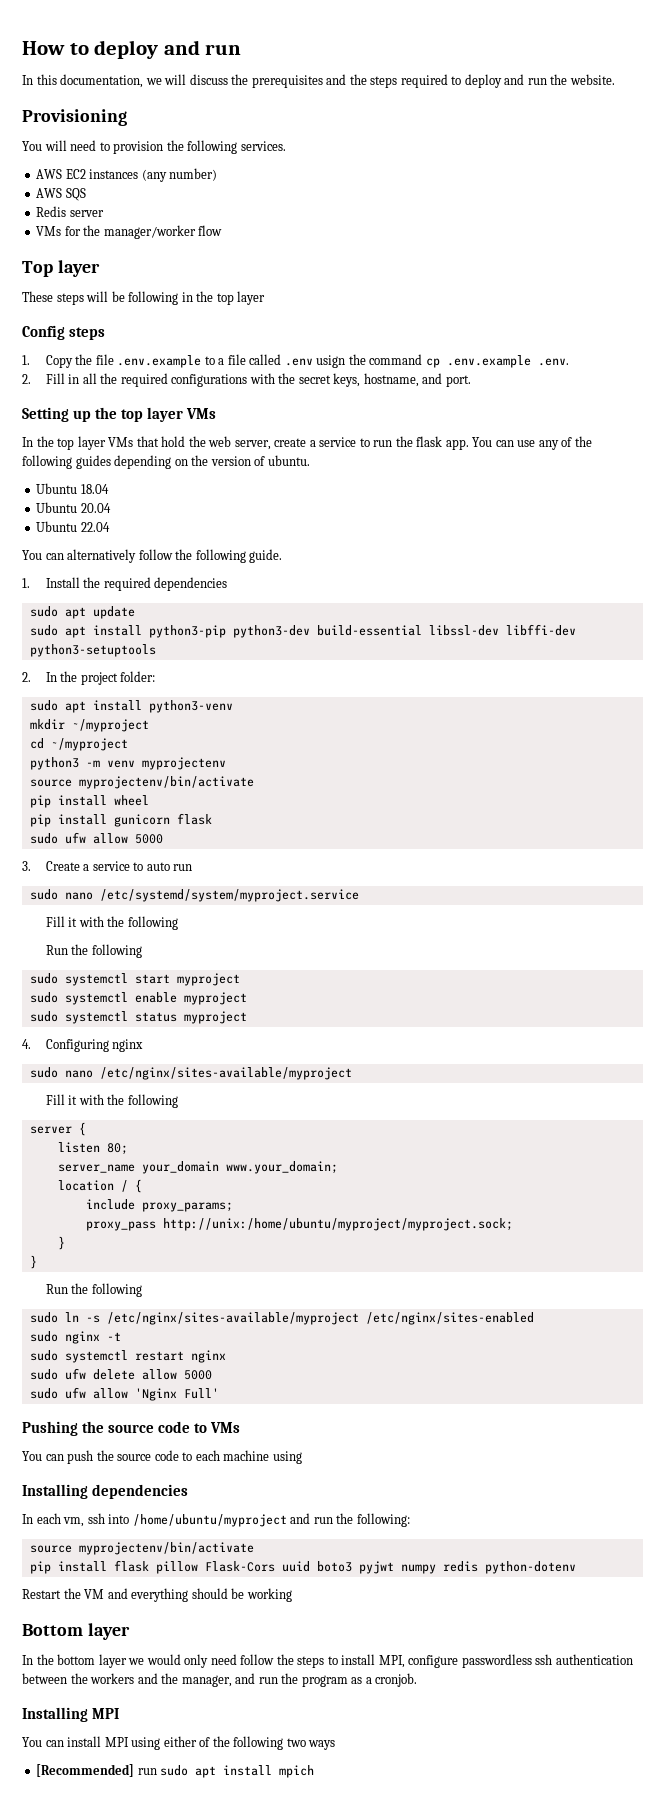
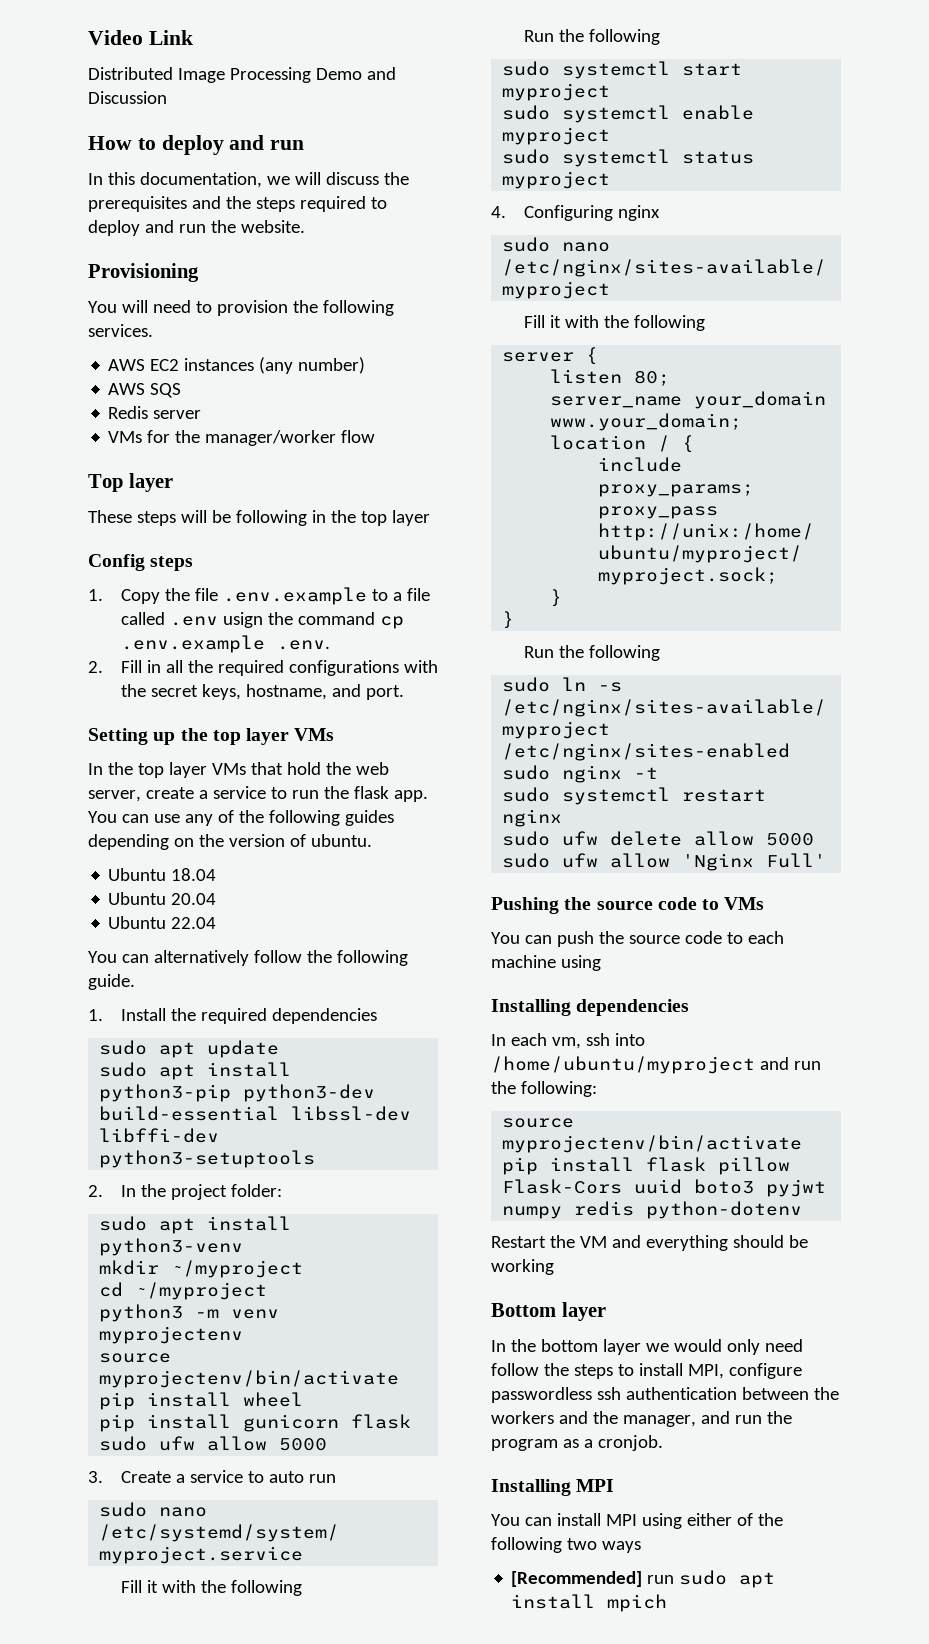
(22, 48) none -> [88,30,193,45] [88,67,396,83] [88,91,167,104] Video Link // Distributed Image Processing Demo and Discussion //

